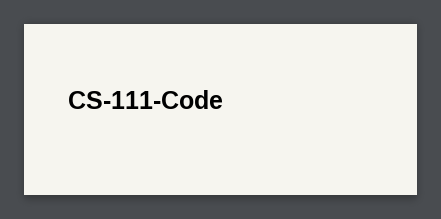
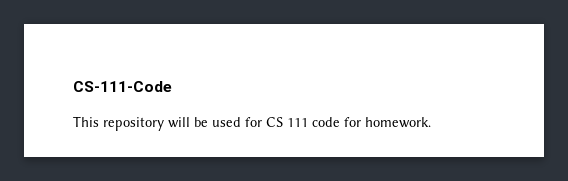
(223, 99) none -> [73,116,431,131] // This repository will be used for CS 111 code for homework.

